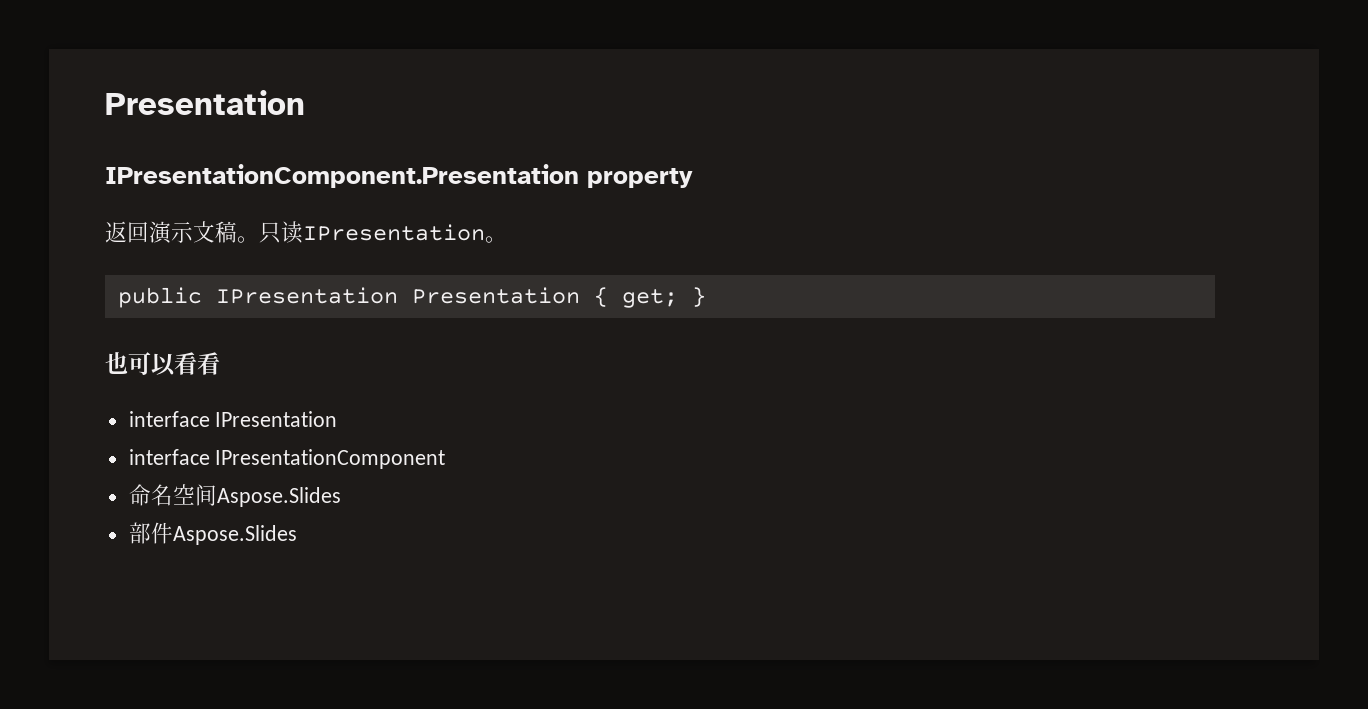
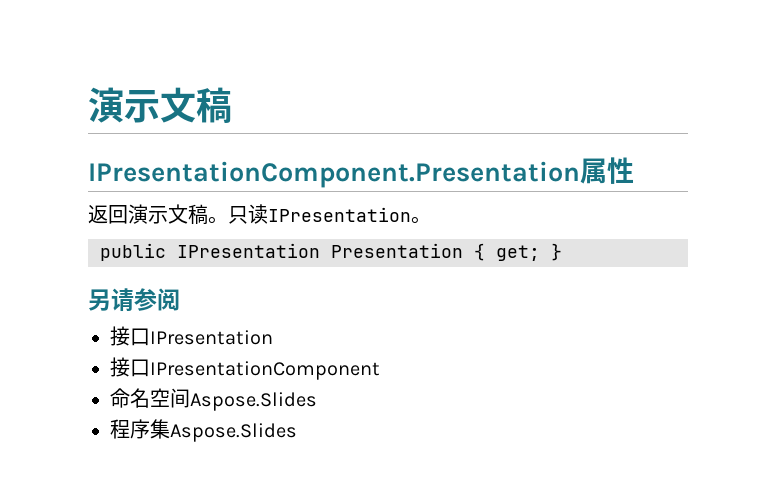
[105,90,305,115] Presentation -> [88,87,232,123] 演示文稿
[587,168,693,188] property -> [580,157,634,184] 属性
[105,352,220,376] [128,411,210,427] 也可以看看 // interface -> [88,288,180,312] [110,326,150,346] 另请参阅 // 接口
[128,449,210,465] interface -> [110,357,150,377] 接口
[128,522,173,544] 部件 -> [110,419,170,439] 程序集

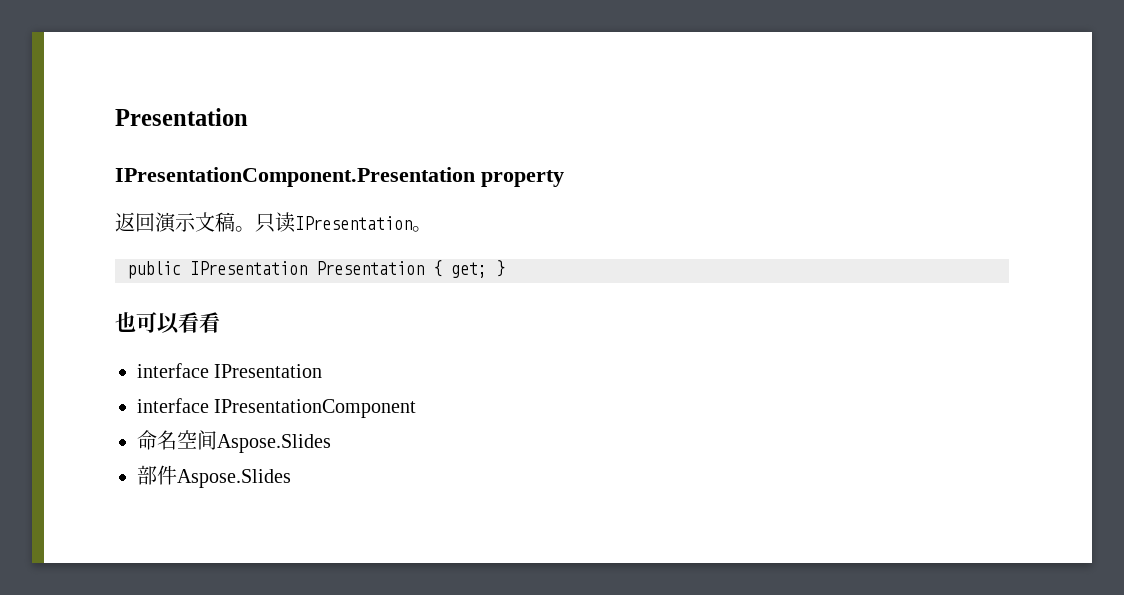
[88,87,232,123] 演示文稿 -> [115,108,248,126] Presentation
[580,157,634,184] 属性 -> [481,170,564,187] property
[88,288,180,312] [110,326,150,346] 另请参阅 // 接口 -> [115,312,220,334] [137,363,209,378] 也可以看看 // interface
[110,357,150,377] 接口 -> [137,398,209,413] interface
[110,419,170,439] 程序集 -> [137,465,177,485] 部件

